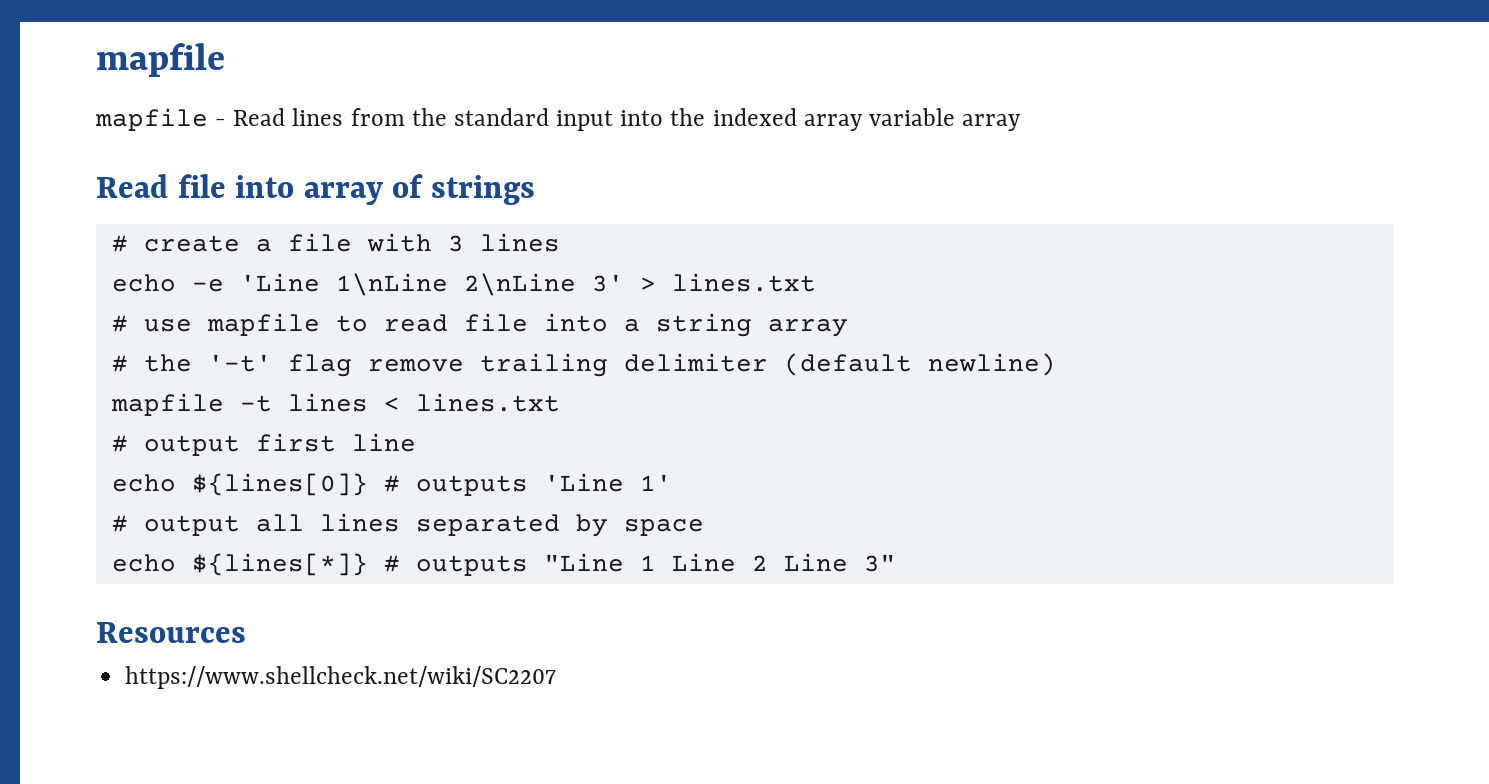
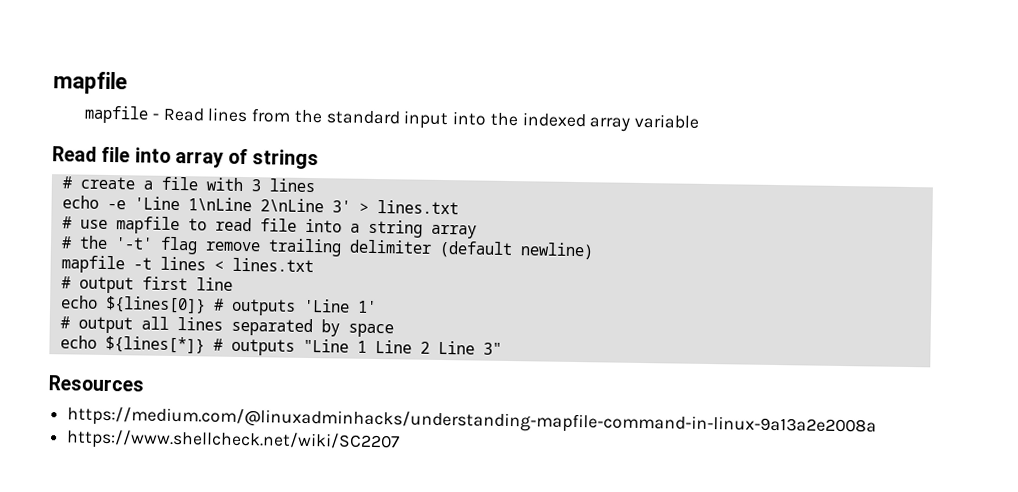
[962,114,1022,131] array -> (699, 121) none
(246, 632) none -> [67,406,878,437] // https://medium.com/@linuxadminhacks/understanding-mapfile-command-in-linux-9a13a2e2008a

